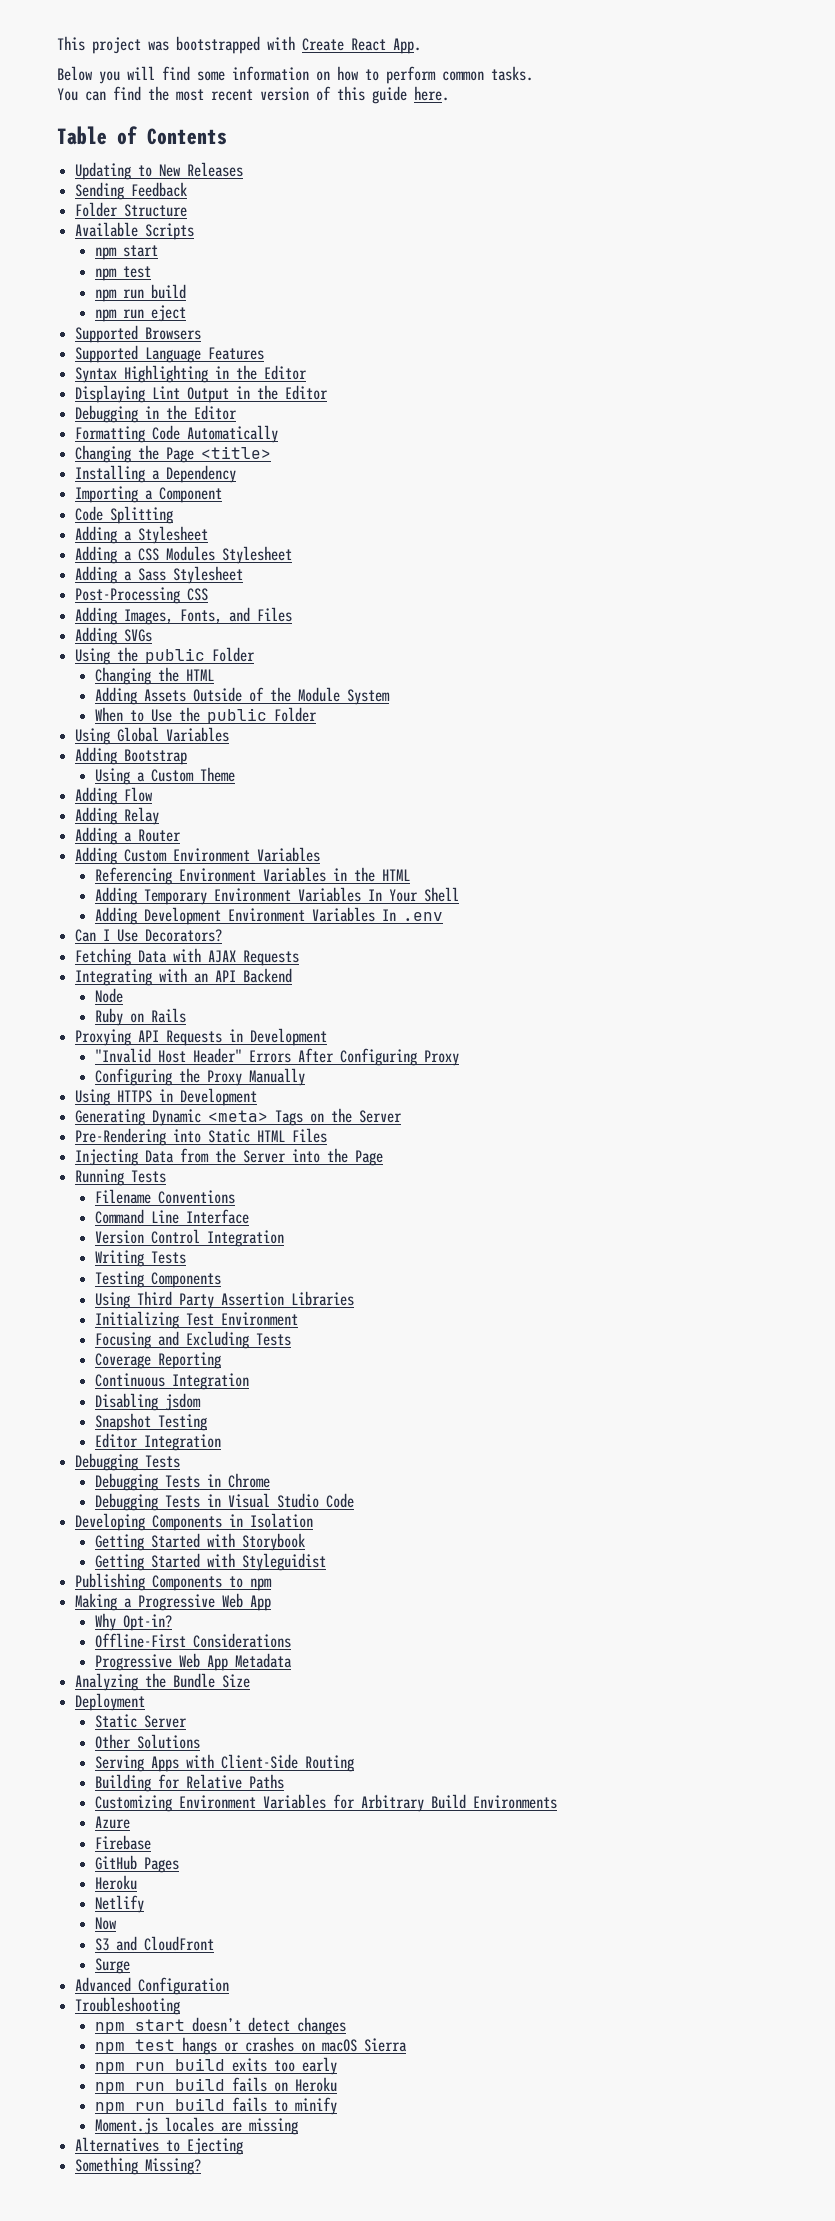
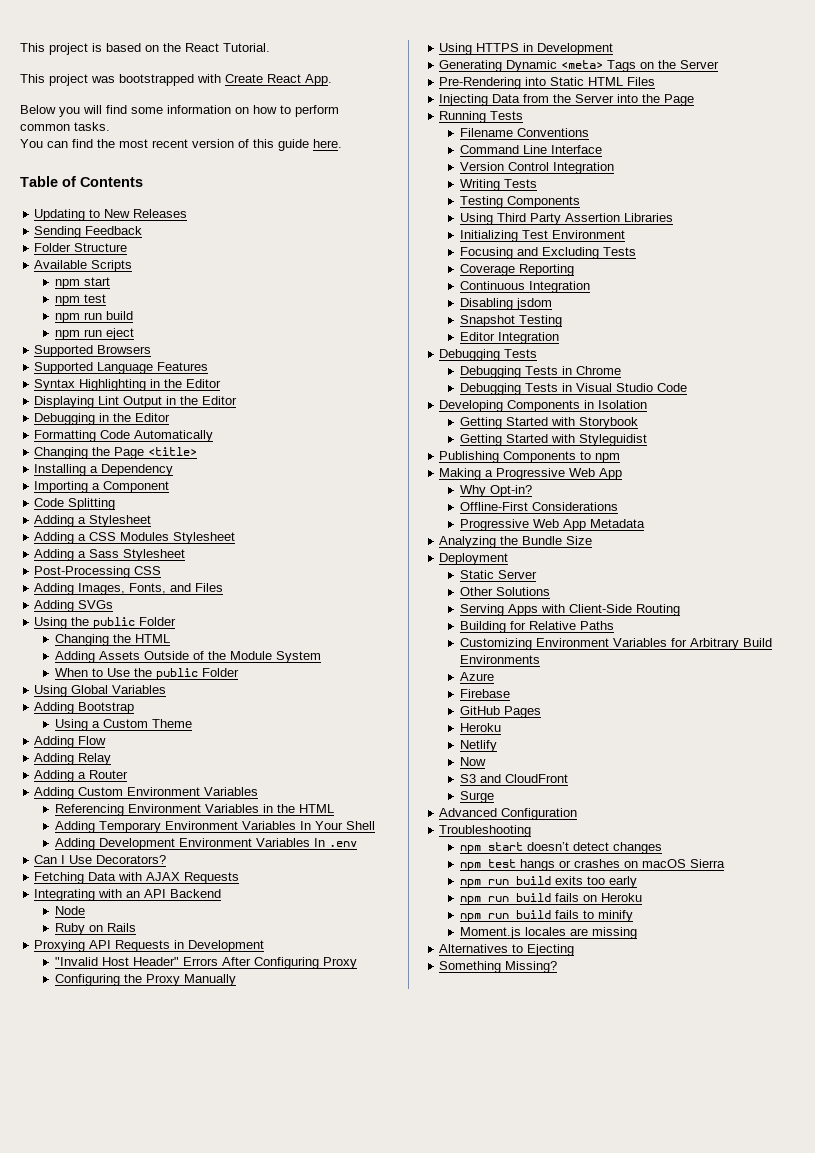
[57,36,141,54] This project -> [20,43,270,55] [20,74,88,86] This project is based on the React Tutorial. // This project

